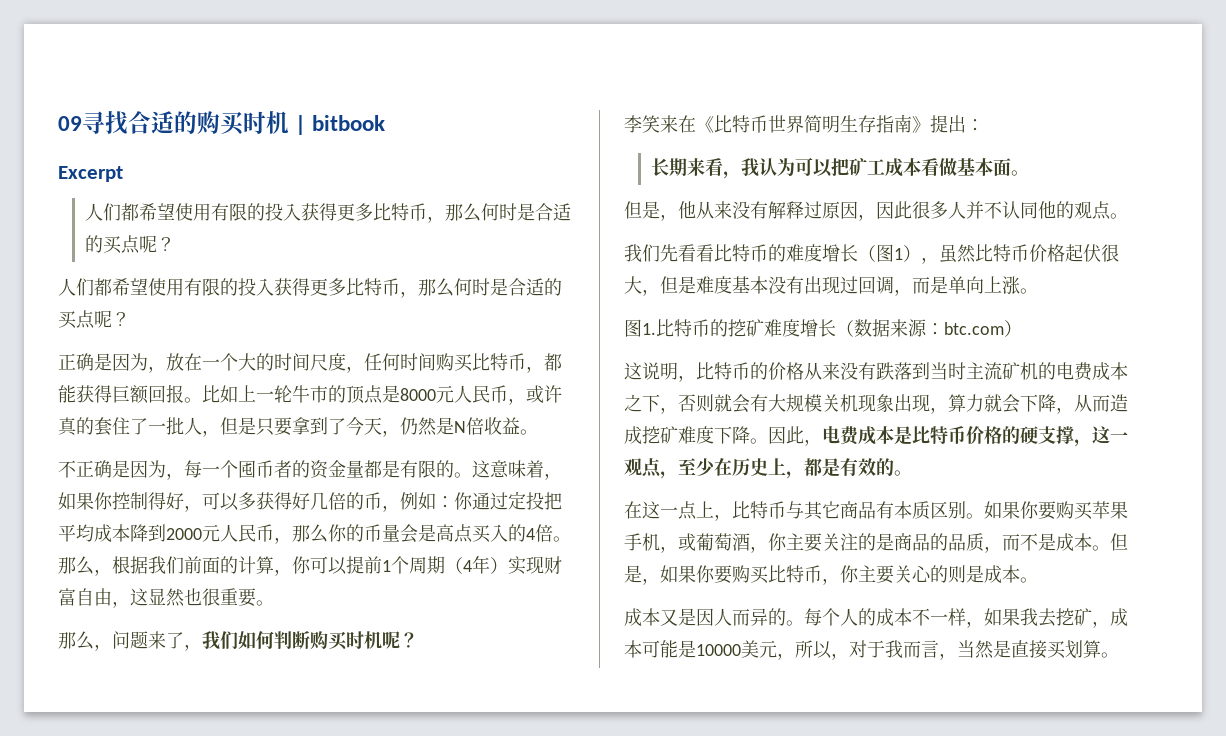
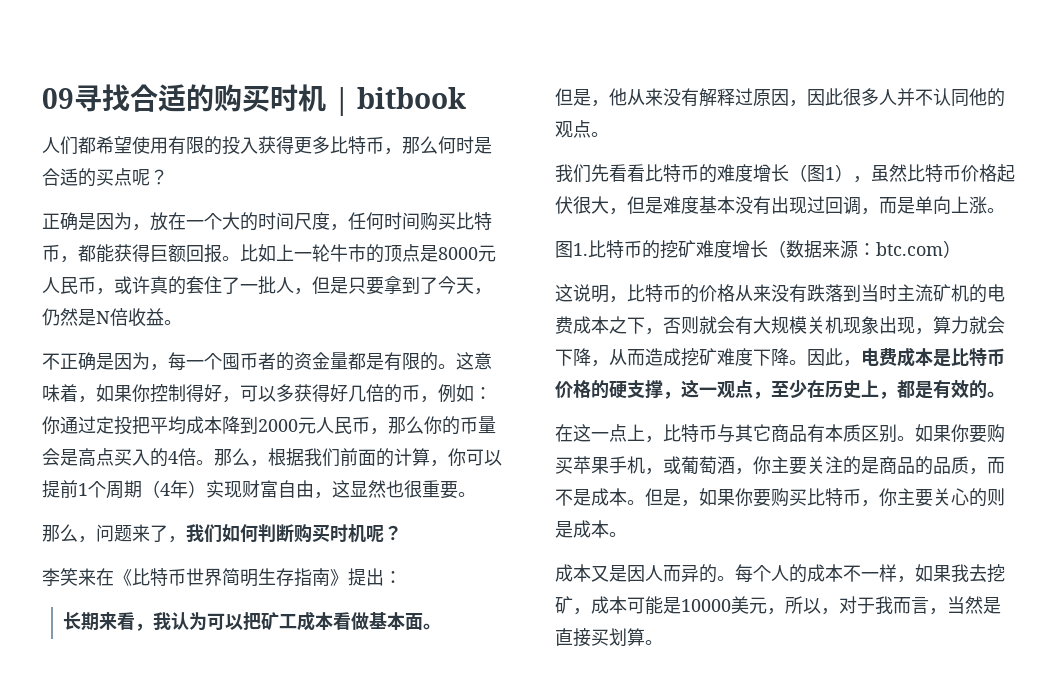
[58,166,123,182] [85,203,572,223] [85,235,176,254] // Excerpt // 人们都希望使用有限的投入获得更多比特币，那么何时是合适的买点呢？ -> (467, 98) none

